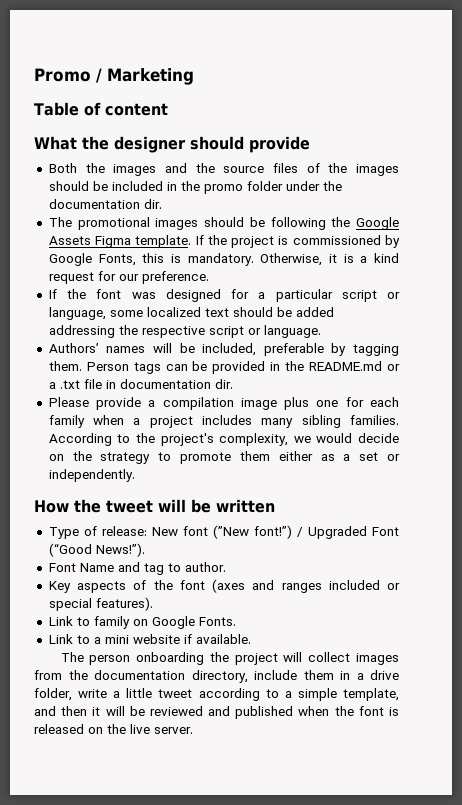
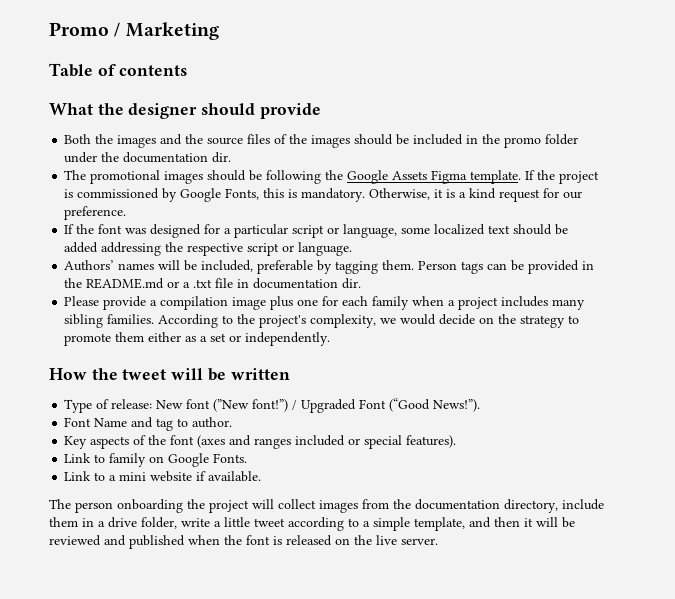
[104,103,168,116] content -> [119,65,188,76] contents

